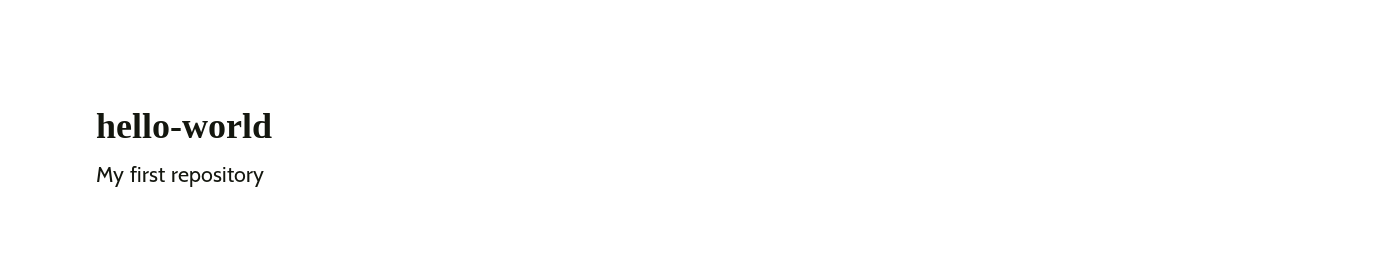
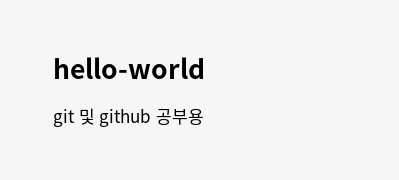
[96,166,264,187] My first repository -> [53,108,204,127] git 및 github 공부용

